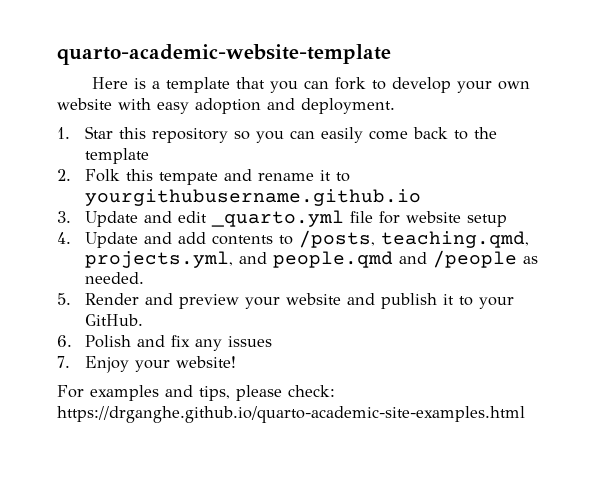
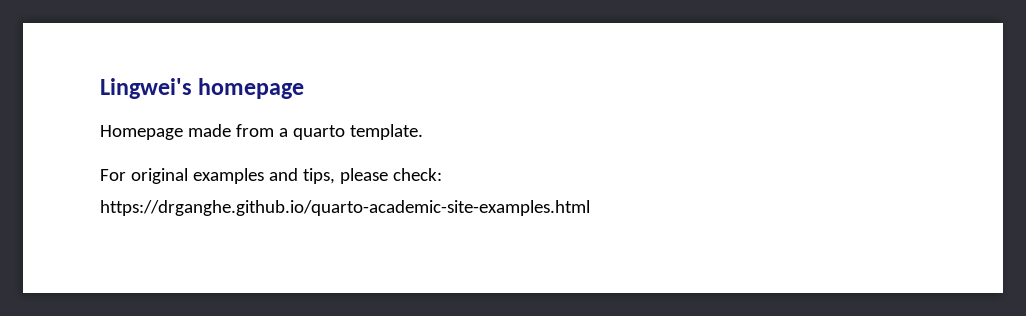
[57,44,391,65] [92,77,531,93] [57,98,395,114] [57,126,497,143] [84,148,149,164] [57,169,350,185] [84,189,421,206] [57,210,507,227] [57,230,529,248] [84,250,538,268] [84,272,144,284] [57,293,514,309] [84,314,143,326] [57,335,272,351] [57,356,236,373] quarto-academic-website-template // Here is a template that you can fork to develop your own website with easy adoption and deployment. // 1. Star this repository so you can easily come back to the template // 2. Folk this tempate and rename it to yourgithubusername.github.io // 3. Update and edit _quarto.yml file for website setup // 4. Update and add contents to /posts, teaching.qmd, projects.yml, and people.qmd and /people as needed. // 5. Render and preview your website and publish it to your GitHub. // 6. Polish and fix any issues // 7. Enjoy your website! -> [100,78,305,99] [100,124,423,140] Lingwei's homepage // Homepage made from a quarto template.
(84, 391) none -> [130,168,188,184] original

